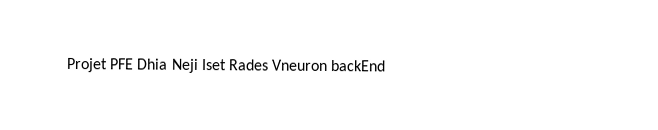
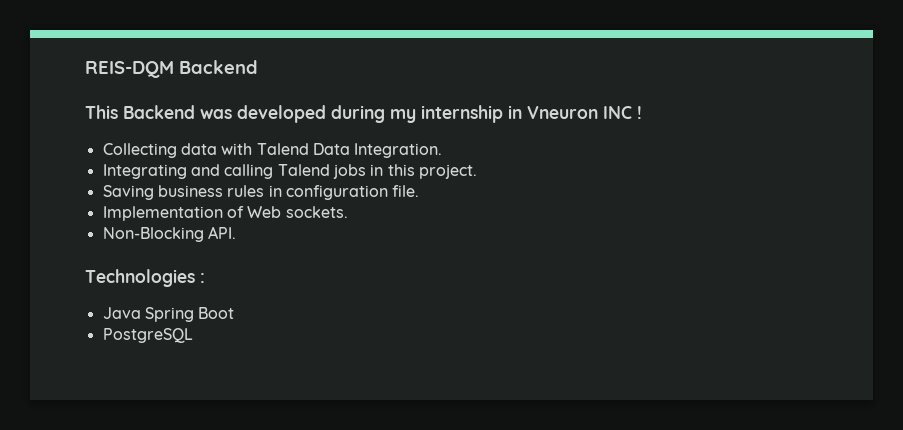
[66,57,387,73] Projet PFE Dhia Neji Iset Rades Vneuron backEnd -> [85,60,258,78] [85,105,642,123] [102,143,443,158] [102,164,477,179] [102,185,420,200] [102,206,348,221] [102,226,236,242] [85,269,205,287] [102,307,235,322] [102,328,193,343] REIS-DQM Backend // This Backend was developed during my internship in Vneuron INC ! // Collecting data with Talend Data Integration. // Integrating and calling Talend jobs in this project. // Saving business rules in configuration file. // Implementation of Web sockets. // Non-Blocking API. // Technologies : // Java Spring Boot // PostgreSQL

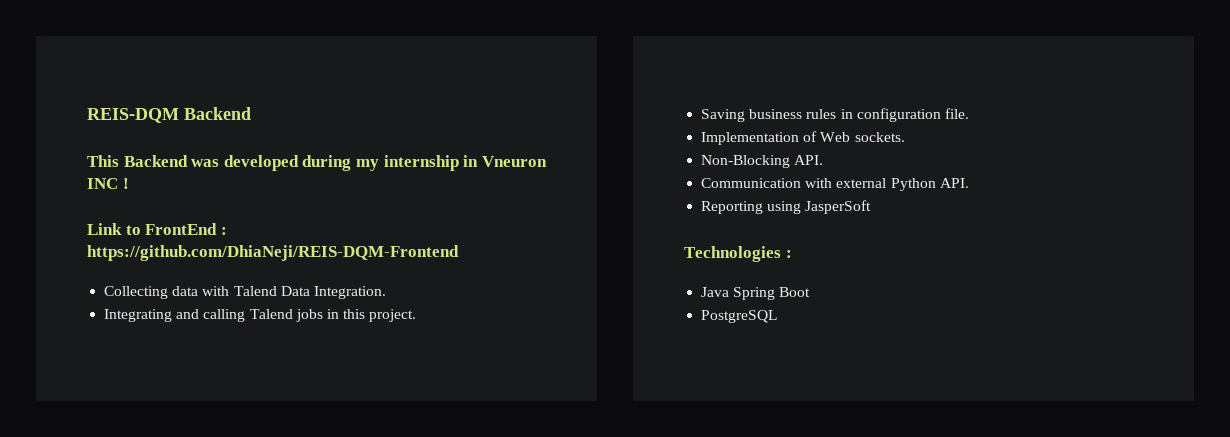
(642, 112) none -> [87,223,227,235] [87,245,459,261] // Link to FrontEnd : https://github.com/DhiaNeji/REIS-DQM-Frontend
(236, 232) none -> [701,178,969,191] [701,200,872,214] // Communication with external Python API. // Reporting using JasperSoft

